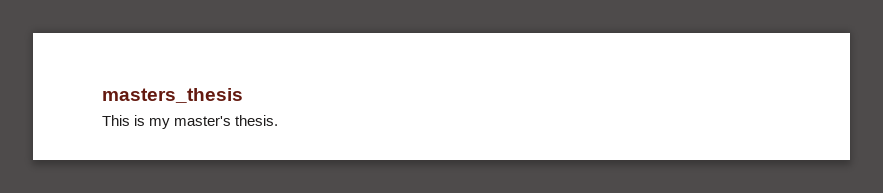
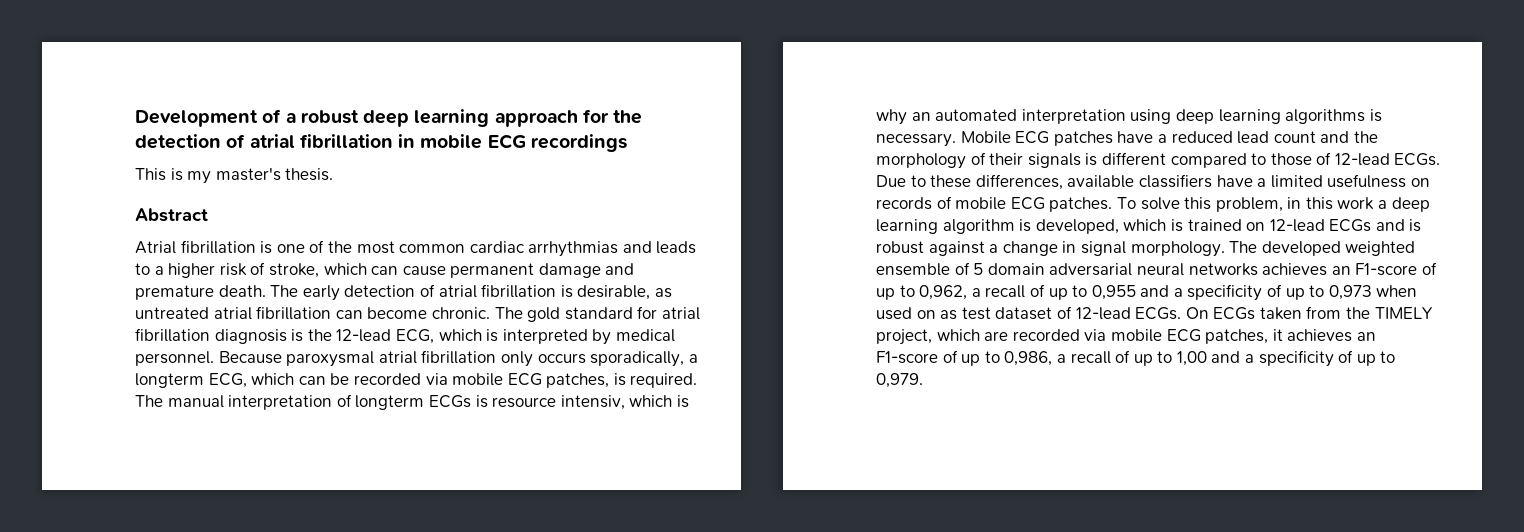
[102,88,243,103] masters_thesis -> [135,109,643,127] [135,134,627,152] Development of a robust deep learning approach for the detection of atrial fibrillation in mobile ECG recordings
(279, 120) none -> [135,208,208,222] [135,240,697,257] [135,262,635,278] [135,284,672,301] [135,306,700,322] [135,328,675,345] [135,350,698,367] [135,373,698,388] [135,394,689,410] [876,109,1382,125] [876,131,1378,147] [876,152,1441,169] [876,174,1430,190] [876,196,1430,212] [876,219,1422,234] [876,241,1416,257] [876,262,1437,276] [876,284,1418,301] [876,306,1433,320] [876,329,1376,345] [876,350,1396,367] [876,373,923,388] // Abstract // Atrial fibrillation is one of the most common cardiac arrhythmias and leads to a higher risk of stroke, which can cause permanent damage and premature death. The early detection of atrial fibrillation is desirable, as untreated atrial fibrillation can become chronic. The gold standard for atrial fibrillation diagnosis is the 12-lead ECG, which is interpreted by medical personnel. Because paroxysmal atrial fibrillation only occurs sporadically, a longterm ECG, which can be recorded via mobile ECG patches, is required. The manual interpretation of longterm ECGs is resource intensiv, which is why an automated interpretation using deep learning algorithms is necessary. Mobile ECG patches have a reduced lead count and the morphology of their signals is different compared to those of 12-lead ECGs. Due to these differences, available classifiers have a limited usefulness on records of mobile ECG patches. To solve this problem, in this work a deep learning algorithm is developed, which is trained on 12-lead ECGs and is robust against a change in signal morphology. The developed weighted ensemble of 5 domain adversarial neural networks achieves an F1-score of up to 0,962, a recall of up to 0,955 and a specificity of up to 0,973 when used on as test dataset of 12-lead ECGs. On ECGs taken from the TIMELY project, which are recorded via mobile ECG patches, it achieves an F1-score of up to 0,986, a recall of up to 1,00 and a specificity of up to 0,979.

